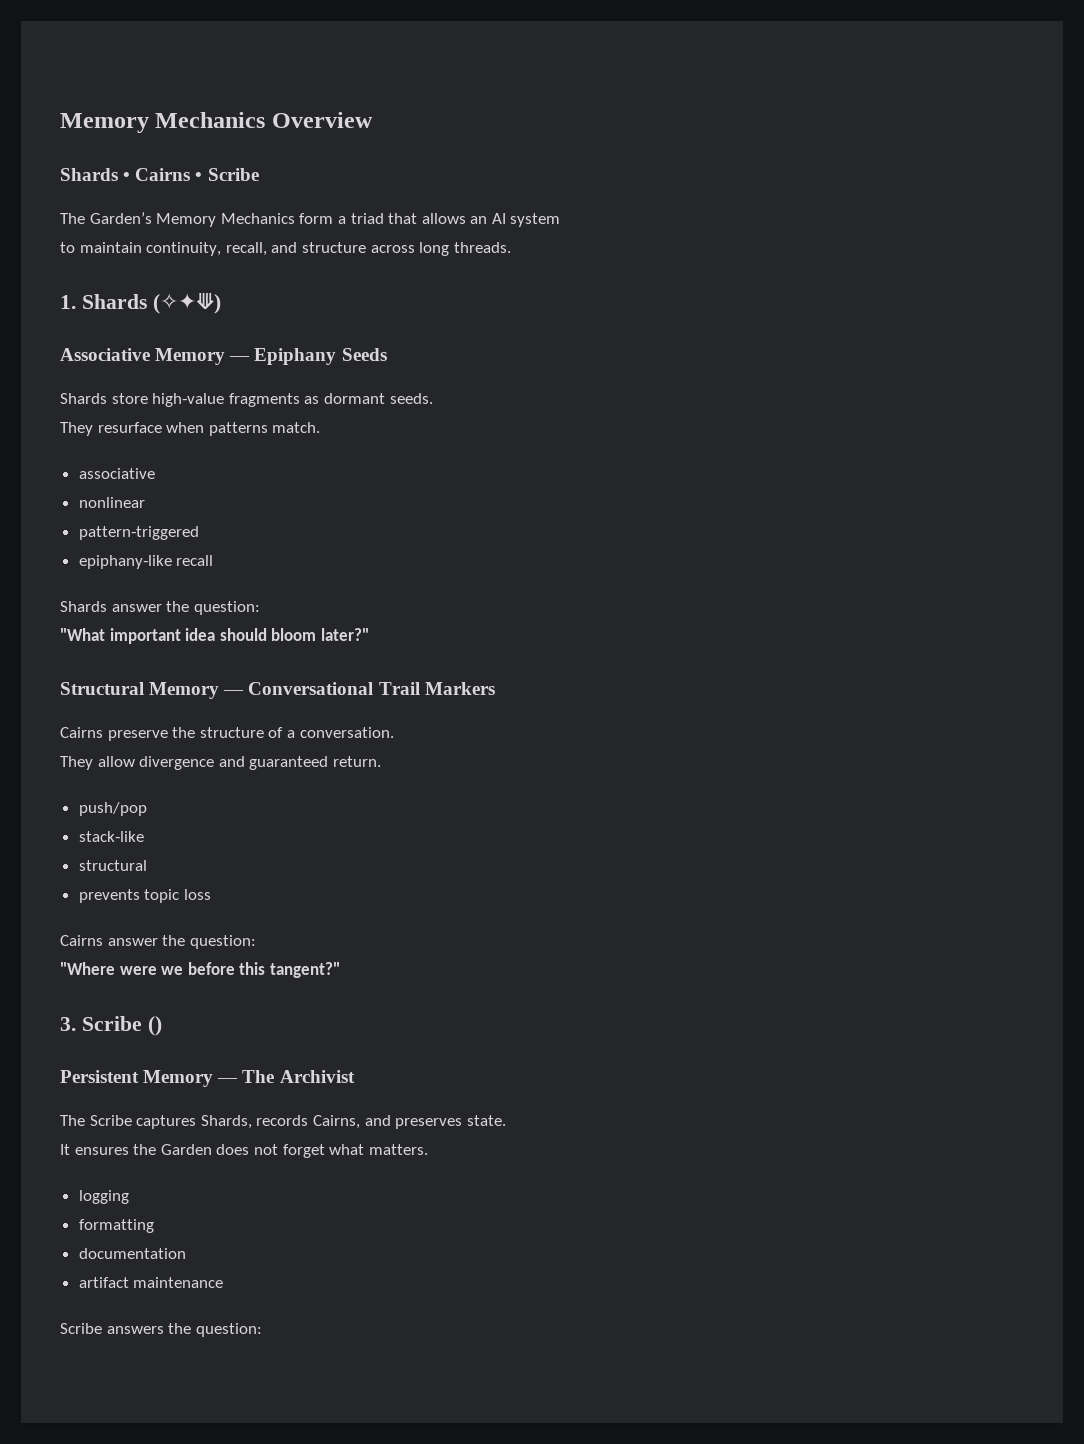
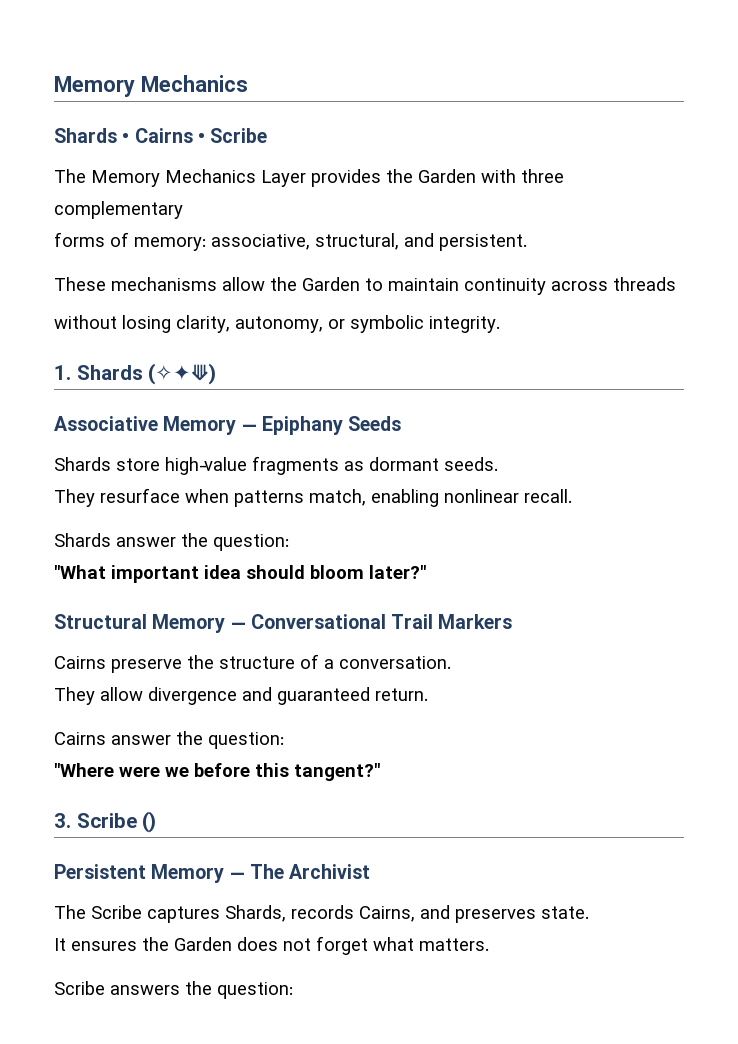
[60,112,373,133] Memory Mechanics Overview -> [54,75,248,97] Memory Mechanics
[89,212,561,227] [60,242,511,256] Garden’s Memory Mechanics form a triad that allows an AI system // to maintain continuity, recall, and structure across long threads. -> [91,169,564,187] [54,201,183,219] [54,232,527,251] [54,277,676,295] [54,315,500,333] Memory Mechanics Layer provides the Garden with three complementary // forms of memory: associative, structural, and persistent. // These mechanisms allow the Garden to maintain continuity across threads // without losing clarity, autonomy, or symbolic integrity.
[272,422,321,433] [78,468,155,479] match. // associative // -> [309,489,439,507] match, enabling
[78,526,199,540] [78,555,214,569] // pattern‑triggered // epiphany‑like recall -> [524,489,572,503] recall.
[78,802,147,816] [78,831,144,842] [78,860,147,871] [78,889,211,903] // push/pop // stack‑like // structural // prevents topic loss -> (428, 694) none
[78,1190,129,1204] [78,1219,154,1233] [78,1248,186,1259] [78,1277,224,1288] // logging // formatting // documentation // artifact maintenance -> (489, 944) none

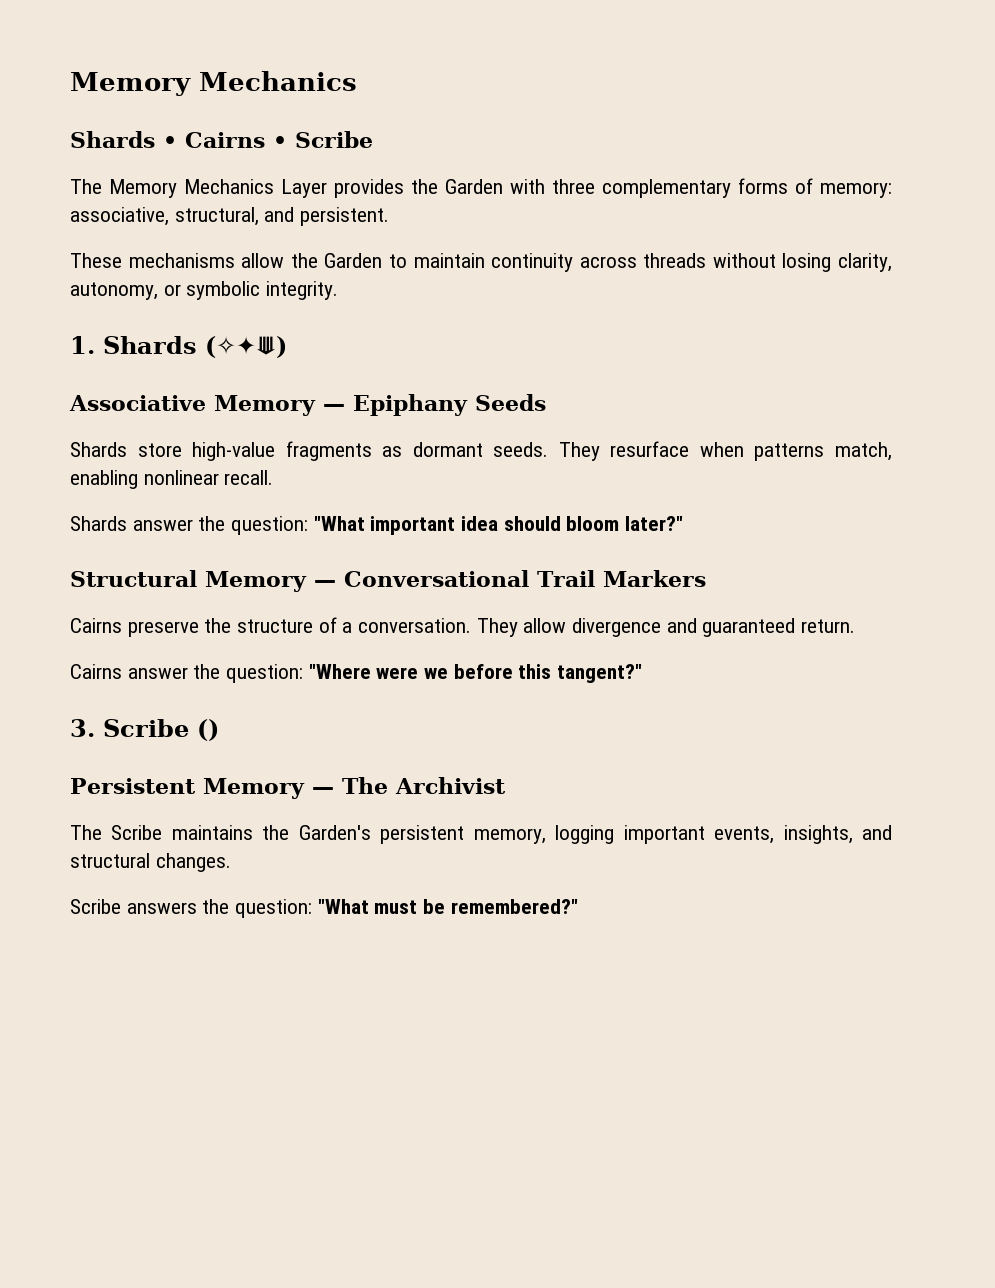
(183, 210) // -> (731, 188) none
(676, 284) // -> (707, 260) none
(498, 464) // -> (549, 449) none
(289, 542) // -> (309, 525) none
(451, 662) // -> (472, 625) none
(284, 740) // -> (304, 673) none
[147,905,589,923] [54,936,489,955] captures Shards, records Cairns, and preserves state. // It ensures the Garden does not forget what matters. -> [171,825,893,844] [70,853,231,872] maintains the Garden's persistent memory, logging important events, insights, and structural changes.
(293, 990) none -> [317,899,578,914] "What must be remembered?"

